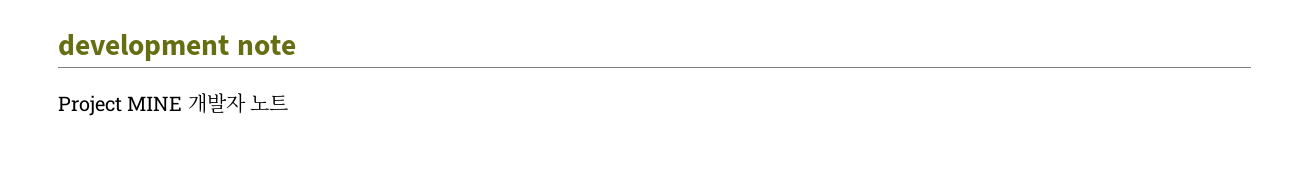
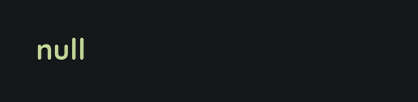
[58,34,296,61] [58,93,289,116] development note // Project MINE 개발자 노트 -> [35,37,87,60] null

